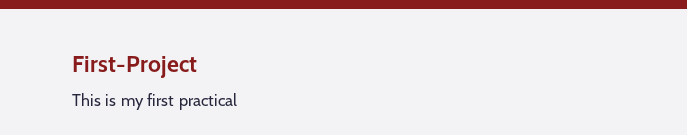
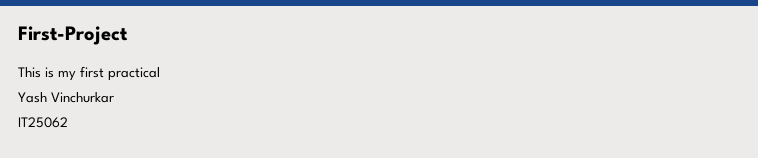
(237, 101) none -> [18,92,114,103] [18,117,68,128] // Yash Vinchurkar // IT25062

